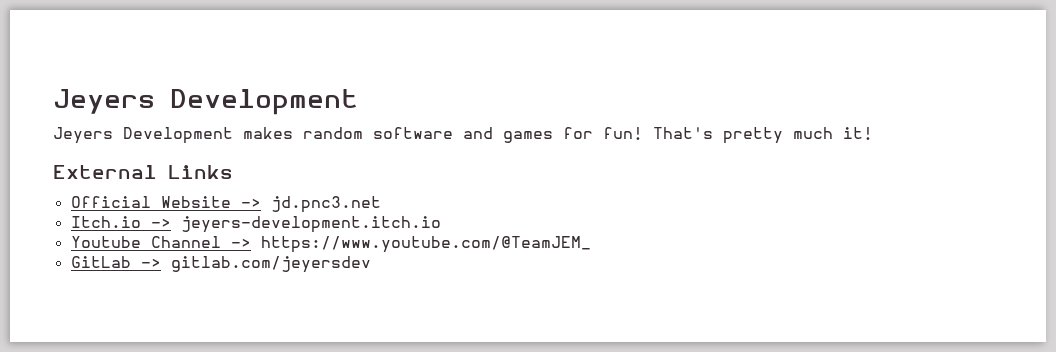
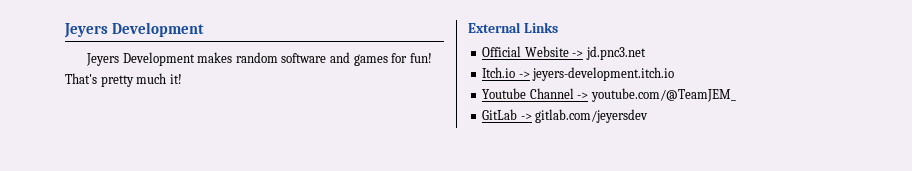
[260,236,591,253] https://www.youtube.com/@TeamJEM_ -> [590,88,736,102] youtube.com/@TeamJEM_

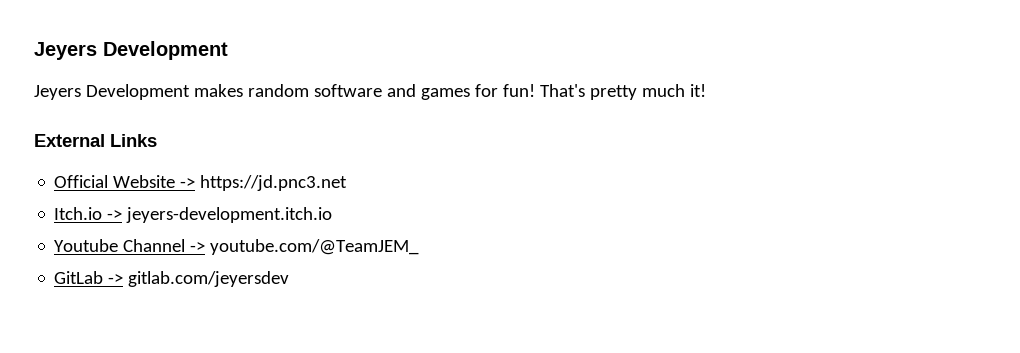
[585,46,646,60] jd.pnc3.net -> [200,175,348,191] https://jd.pnc3.net

